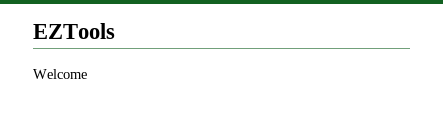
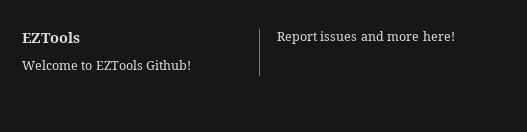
(87, 74) none -> [81,60,192,70] [277,31,455,44] to EZTools Github! // Report issues and more here!

